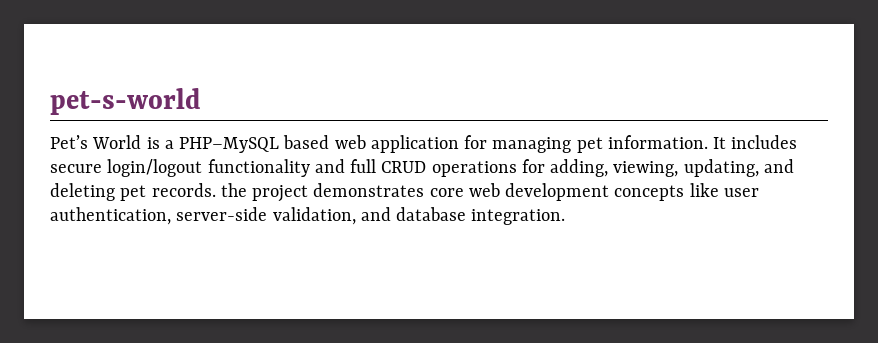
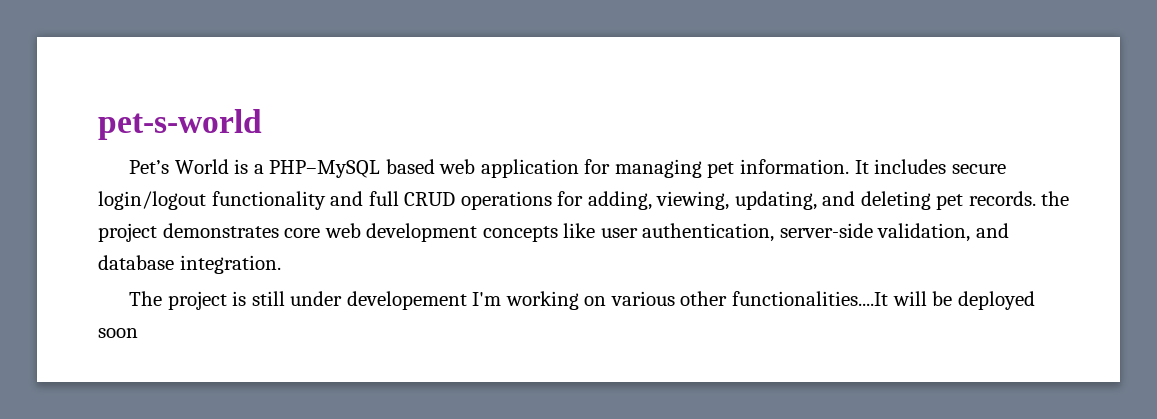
(566, 217) none -> [129,291,1035,310] [98,328,138,338] // The project is still under developement I'm working on various other functionalities....It will be deployed soon

